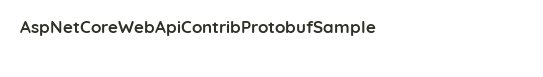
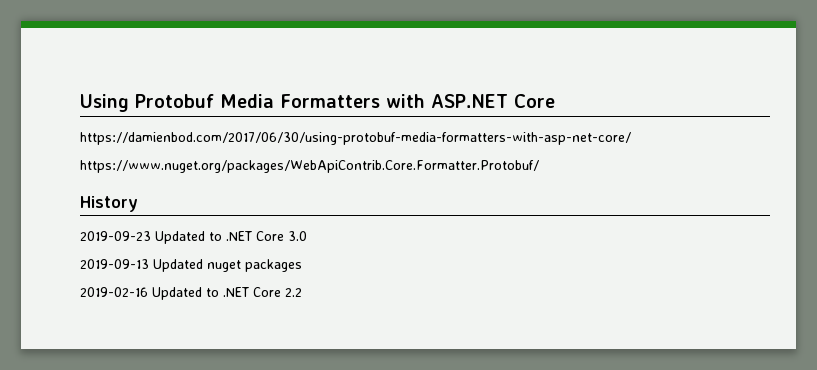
[20,20,376,36] AspNetCoreWebApiContribProtobufSample -> [80,94,555,112] [80,132,631,145] [80,160,539,173] [80,196,138,212] [80,231,307,244] [80,259,302,272] [80,287,302,300] Using Protobuf Media Formatters with ASP.NET Core // https://damienbod.com/2017/06/30/using-protobuf-media-formatters-with-asp-net-core/ // https://www.nuget.org/packages/WebApiContrib.Core.Formatter.Protobuf/ // History // 2019-09-23 Updated to .NET Core 3.0 // 2019-09-13 Updated nuget packages // 2019-02-16 Updated to .NET Core 2.2

